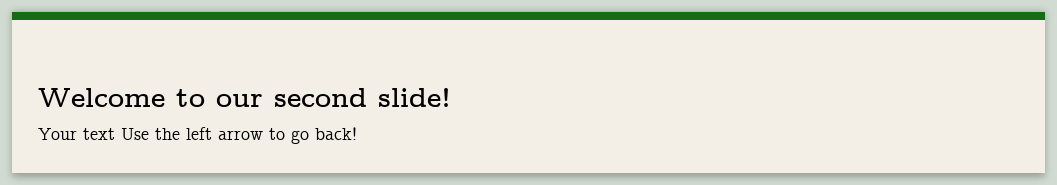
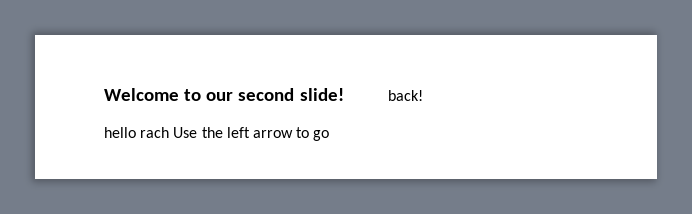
[38,128,115,140] Your text -> [104,127,170,138] hello rach

